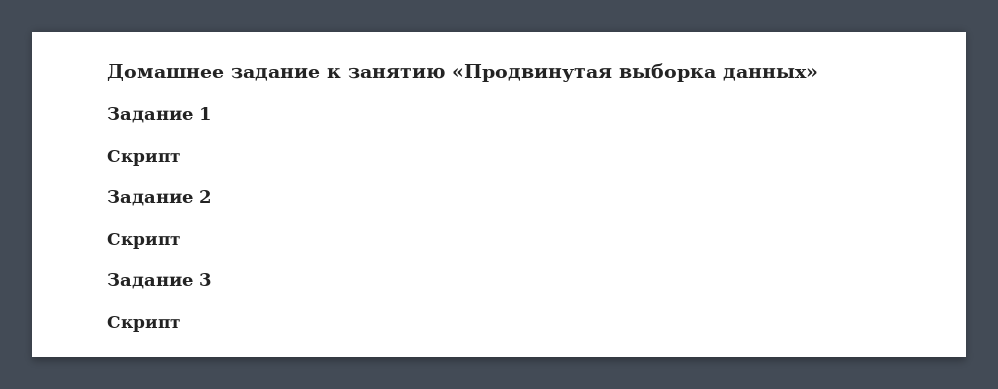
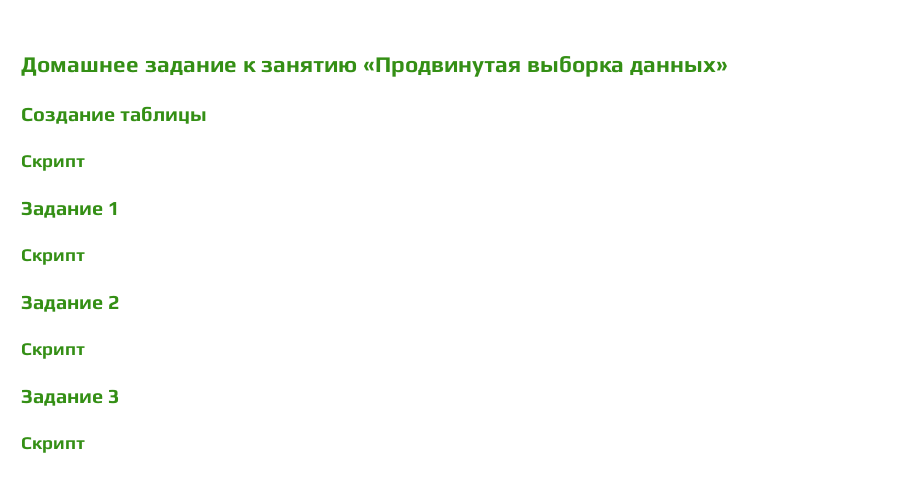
(818, 74) none -> [21,106,208,124] [21,155,85,171] // Создание таблицы // Скрипт

